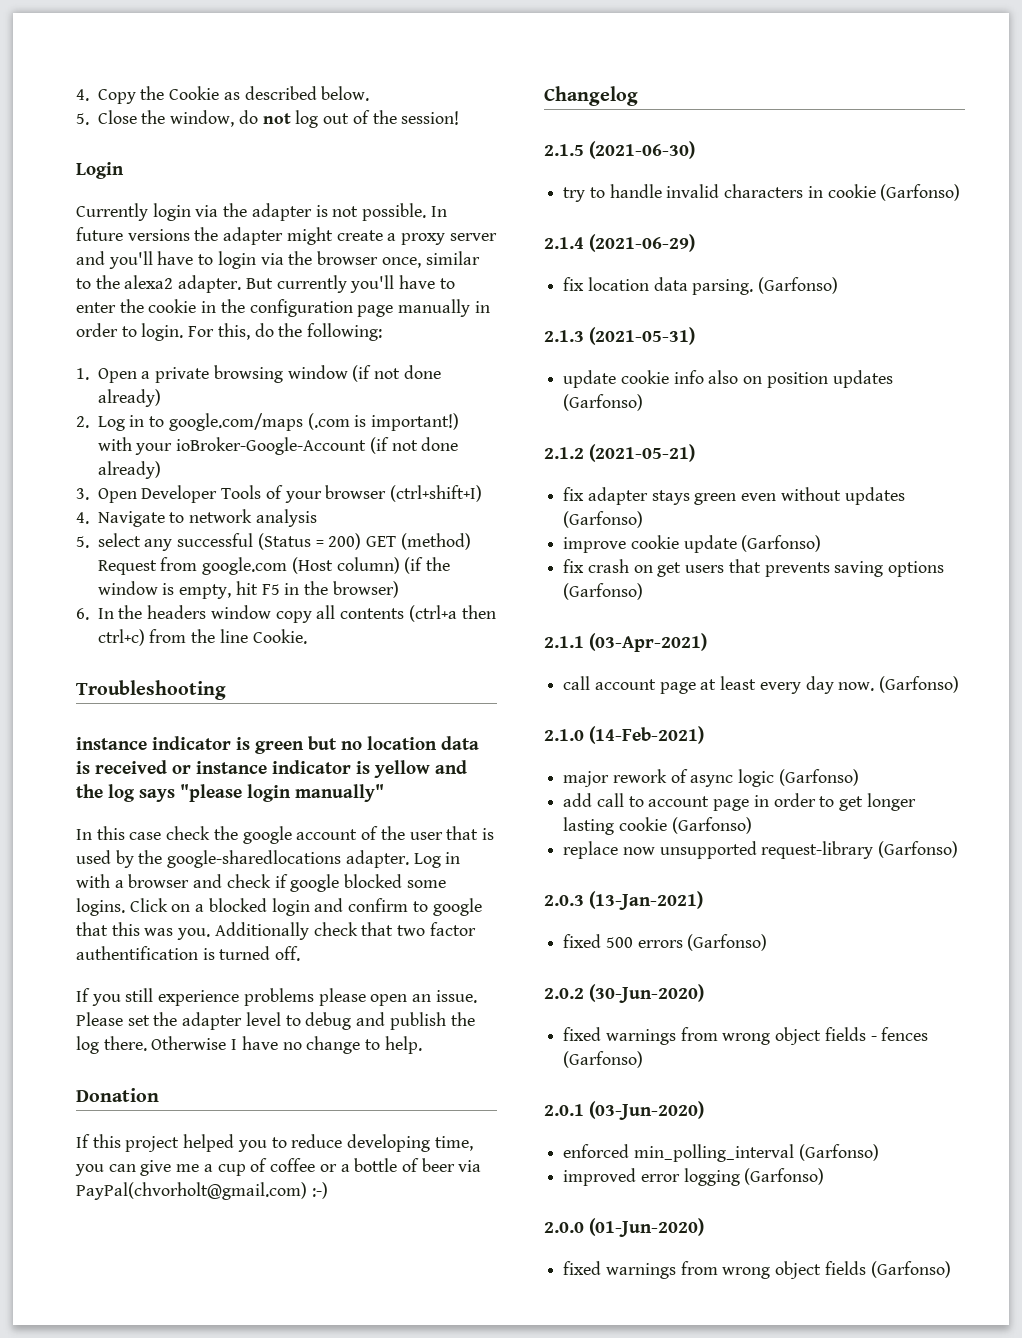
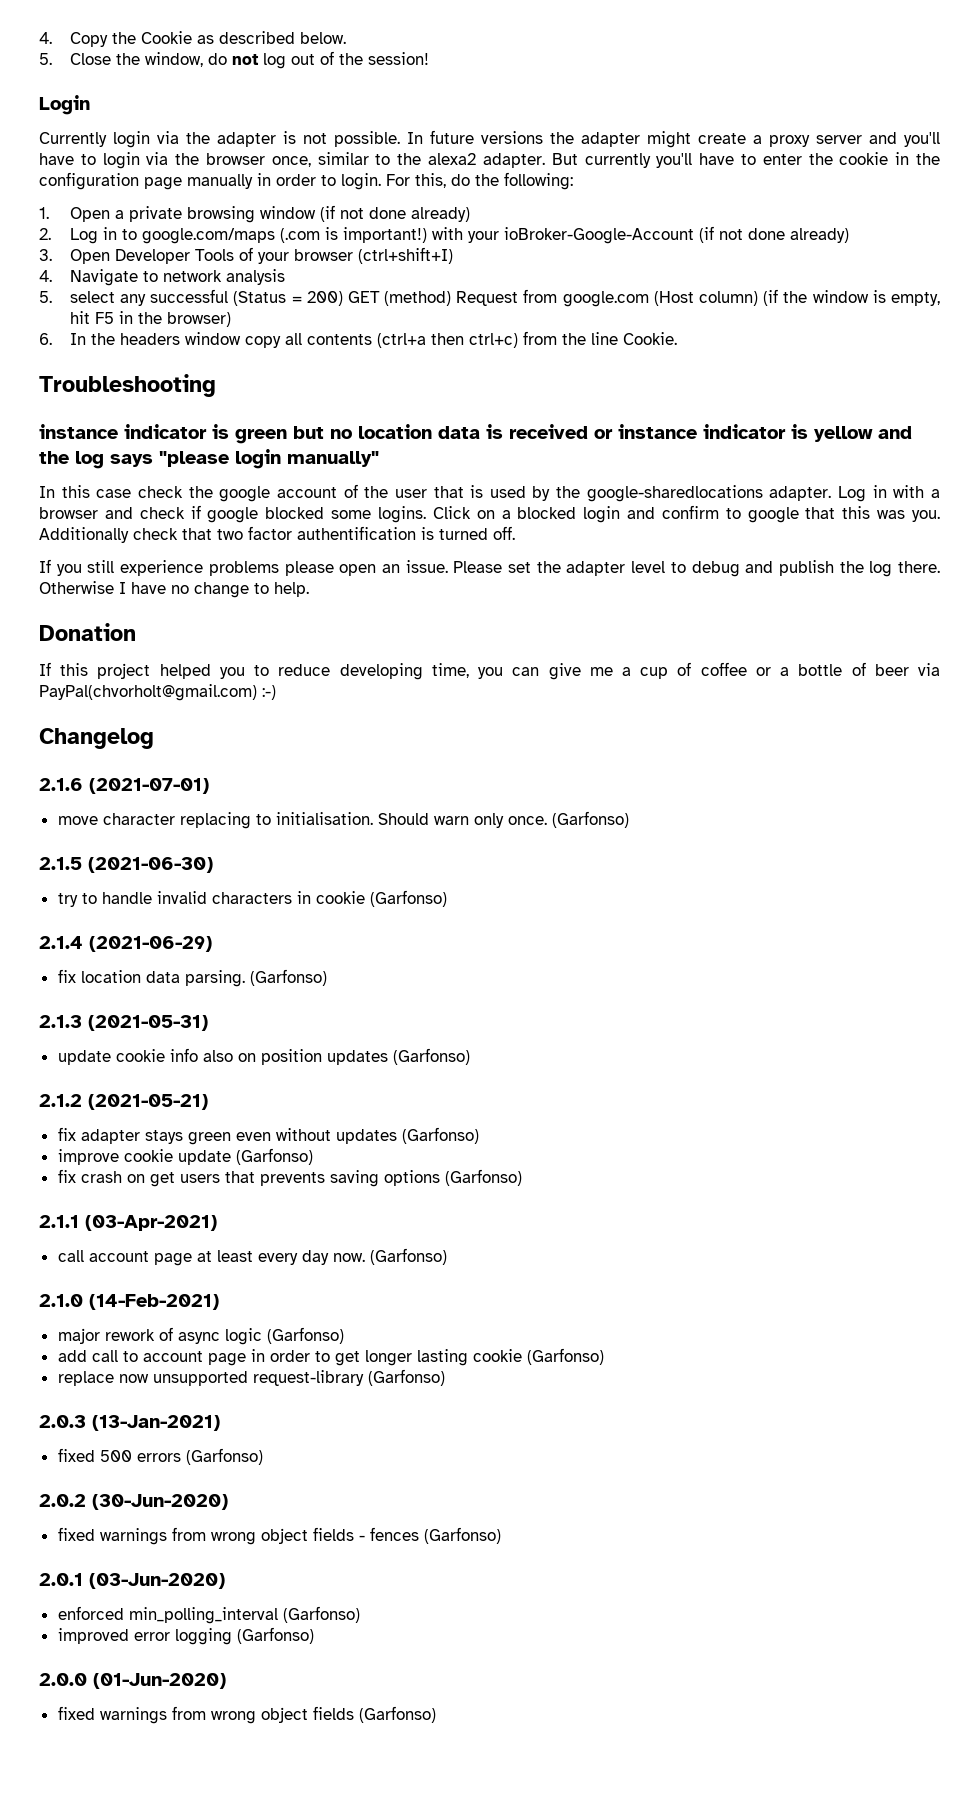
(638, 96) none -> [39,778,209,794] [57,811,629,829] // 2.1.6 (2021-07-01) // move character replacing to initialisation. Should warn only once. (Garfonso)

